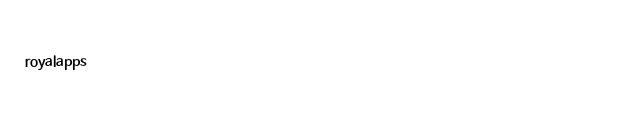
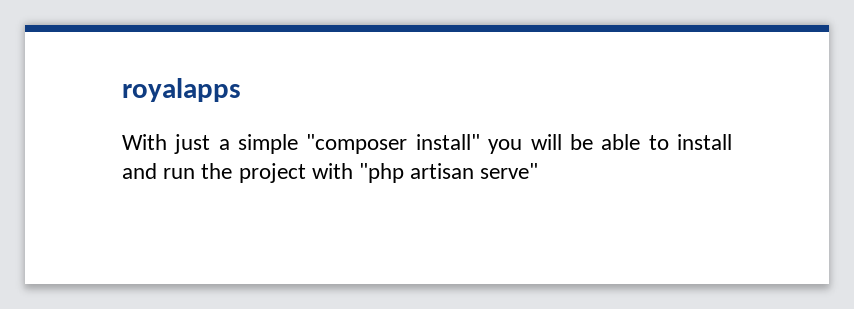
(87, 63) none -> [122,134,732,154] [122,163,539,183] // With just a simple "composer install" you will be able to install and run the project with "php artisan serve"

